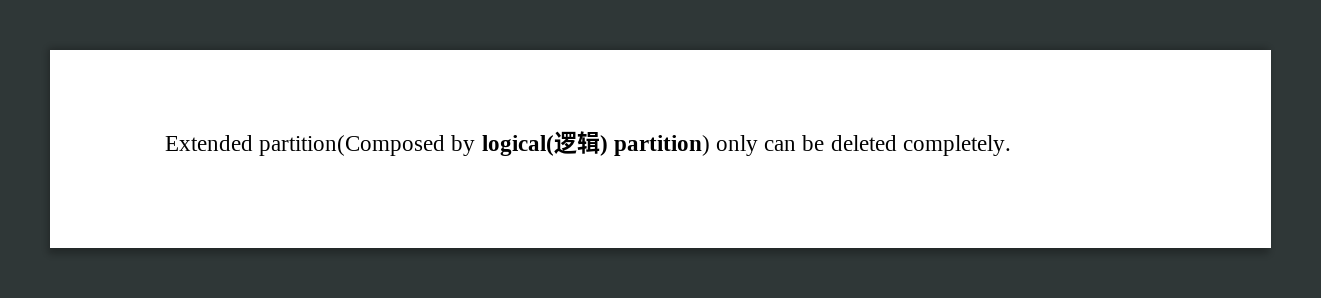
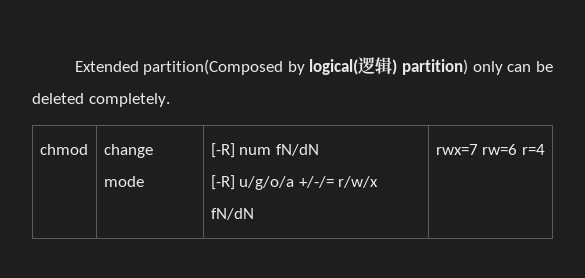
(1011, 145) none -> [39,144,88,155] [103,144,153,158] [103,176,144,187] [210,143,319,158] [210,175,379,190] [210,208,254,220] [435,144,545,155] // chmod | change mode | [-R] num fN/dN // [-R] u/g/o/a +/-/= r/w/x fN/dN | rwx=7 rw=6 r=4

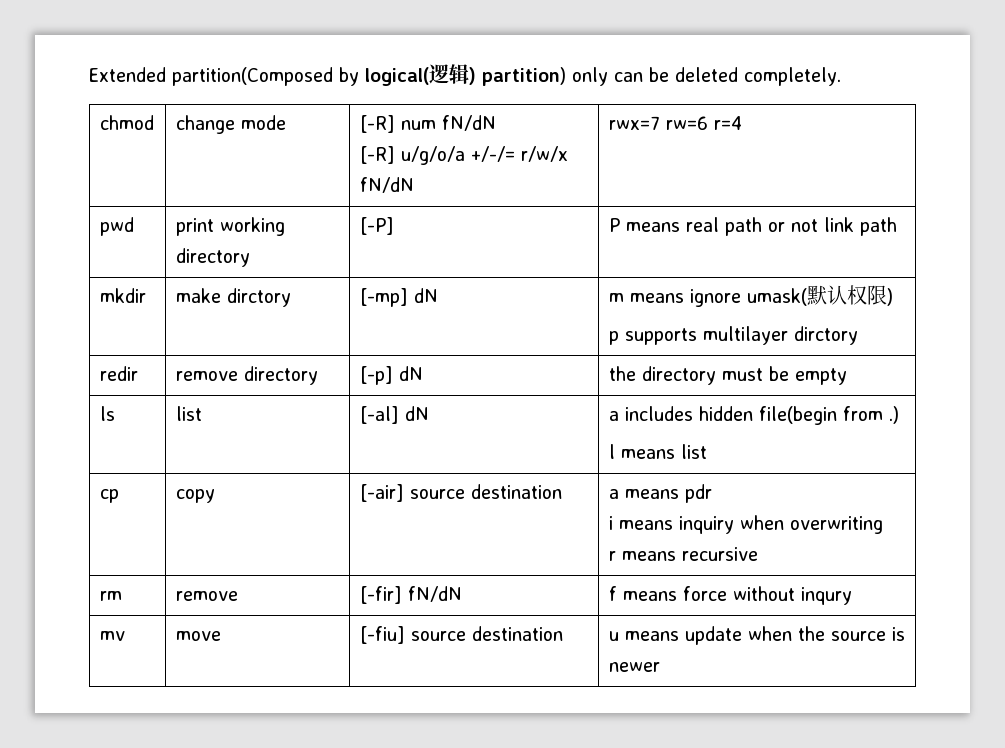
(545, 149) none -> [99,217,134,236] [175,217,285,236] [175,248,250,267] [359,217,394,235] [608,217,897,236] [99,288,146,303] [175,288,291,307] [359,288,438,307] [608,285,893,307] [608,326,858,345] [99,366,138,381] [175,366,318,385] [359,366,423,385] [608,366,847,385] [99,406,115,421] [175,406,202,421] [359,406,429,424] [608,406,899,425] [608,444,707,459] [99,489,119,503] [175,489,215,503] [359,484,562,502] [608,484,712,503] [608,515,883,534] [608,547,758,561] [99,591,122,601] [175,591,238,601] [359,586,462,604] [608,586,852,605] [99,631,125,641] [175,631,221,641] [359,626,563,644] [608,626,905,645] [608,662,660,672] // pwd | print working directory | [-P] | P means real path or not link path // mkdir | make dirctory | [-mp] dN | m means ignore umask(默认权限) // p supports multilayer dirctory // redir | remove directory | [-p] dN | the directory must be empty // ls | list | [-al] dN | a includes hidden file(begin from .) // l means list // cp | copy | [-air] source destination | a means pdr // i means inquiry when overwriting // r means recursive // rm | remove | [-fir] fN/dN | f means force without inqury // mv | move | [-fiu] source destination | u means update when the source is newer

